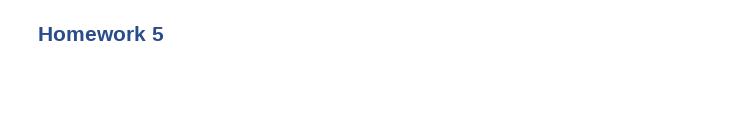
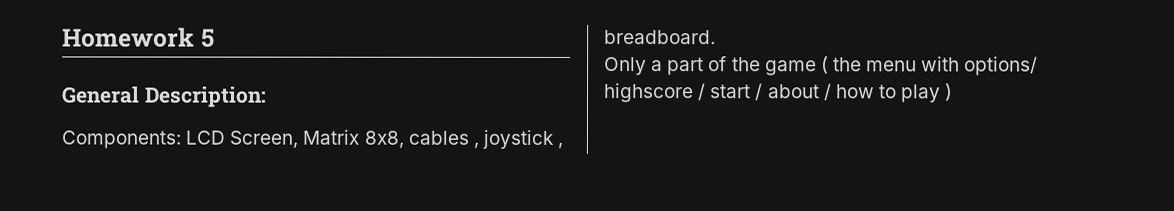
(164, 34) none -> [62,86,267,108] [61,129,564,149] [604,30,716,45] [604,56,1039,76] [604,83,954,103] // General Description: // Components: LCD Screen, Matrix 8x8, cables , joystick , breadboard. // Only a part of the game ( the menu with options/ highscore / start / about / how to play )

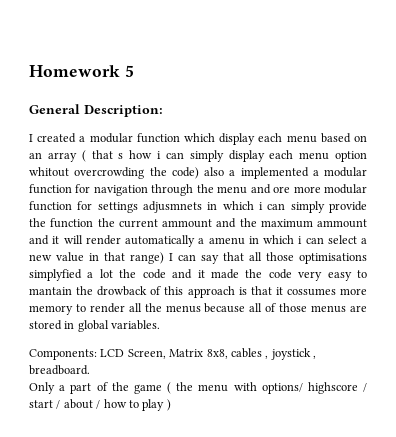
(267, 97) none -> [29,133,367,145] [29,150,367,162] [29,167,367,179] [29,184,368,196] [29,201,367,213] [29,218,367,228] [29,235,367,247] [29,252,367,264] [29,269,368,281] [29,286,367,298] [29,303,367,315] [29,320,161,332] // I created a modular function which display each menu based on an array ( that s how i can simply display each menu option whitout overcrowding the code) also a implemented a modular function for navigation through the menu and ore more modular function for settings adjusmnets in which i can simply provide the function the current ammount and the maximum ammount and it will render automatically a amenu in which i can select a new value in that range) I can say that all those optimisations simplyfied a lot the code and it made the code very easy to mantain the drowback of this approach is that it cossumes more memory to render all the menus because all of those menus are stored in global variables.

